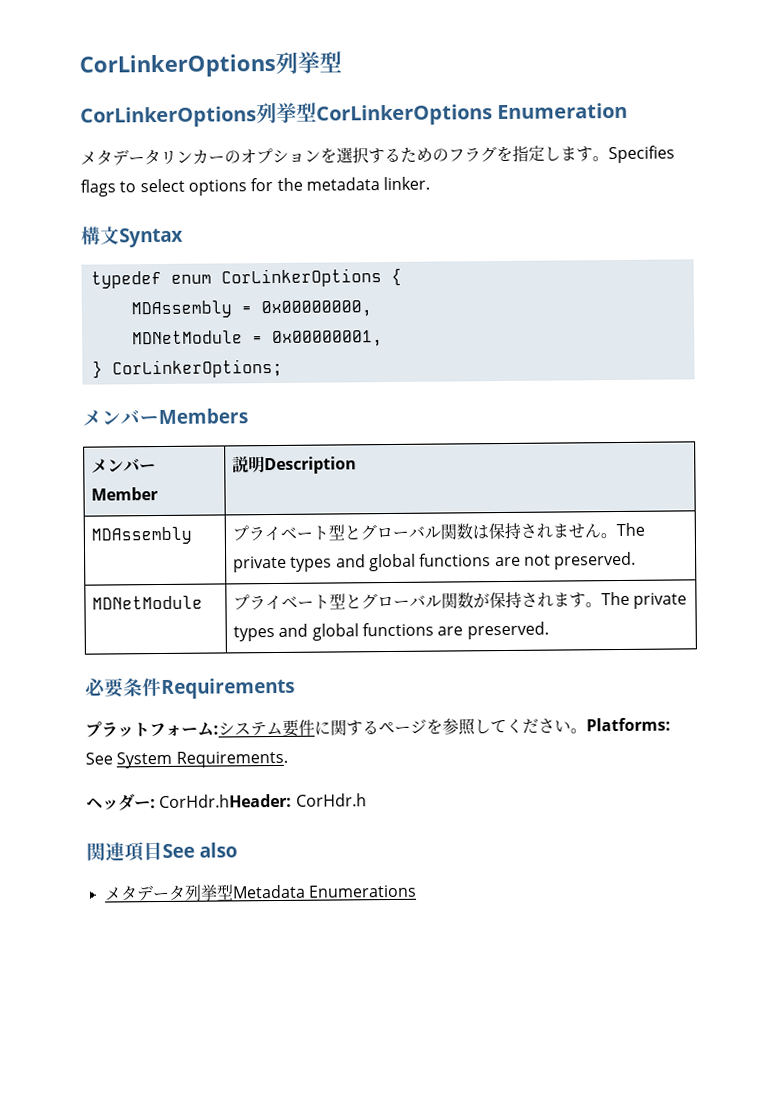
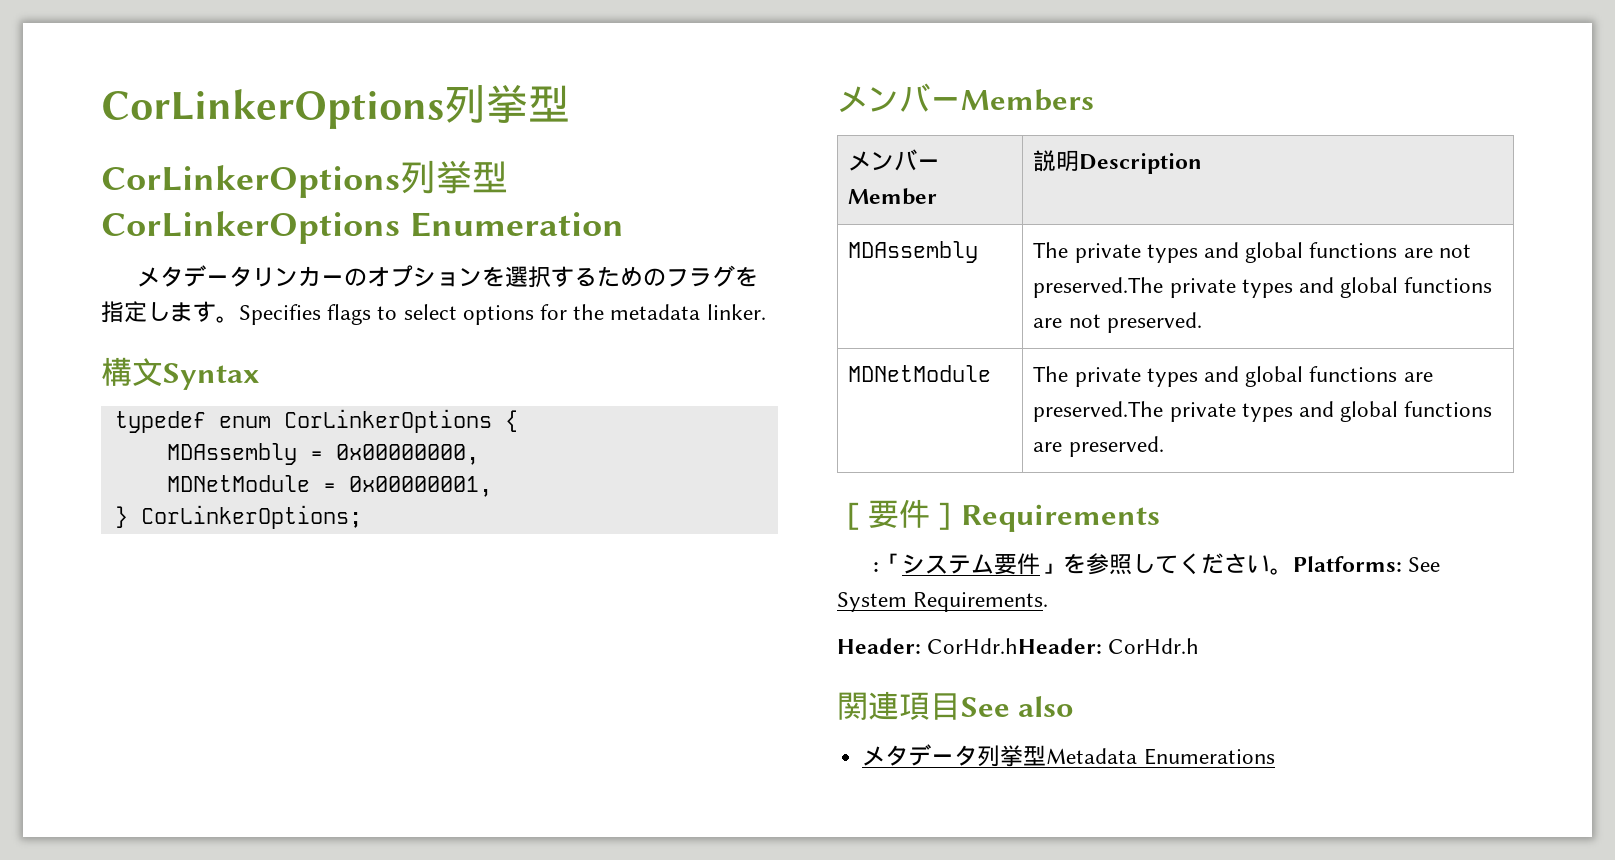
[232,522,618,542] プライベート型とグローバル関数は保持されません。 -> (979, 252) none
[554,551,637,570] [92,595,204,610] [233,591,688,611] [233,621,549,642] [85,678,162,698] preserved. // MDNetModule | プライベート型とグローバル関数が保持されます。The private types and global functions are preserved. // 必要条件 -> [1033,277,1493,298] [1033,312,1202,333] [848,365,992,382] [1033,366,1433,387] [1033,401,1493,422] [1033,436,1164,457] [837,499,961,530] preserved.The private types and global functions are not preserved. // MDNetModule | The private types and global functions are preserved.The private types and global functions are preserved. // ［要件］
[85,718,427,738] プラットフォーム:システム要件に関するページ -> [873,553,1064,575] :「システム要件」
[86,793,156,811] ヘッダー: -> [837,638,921,654] Header:

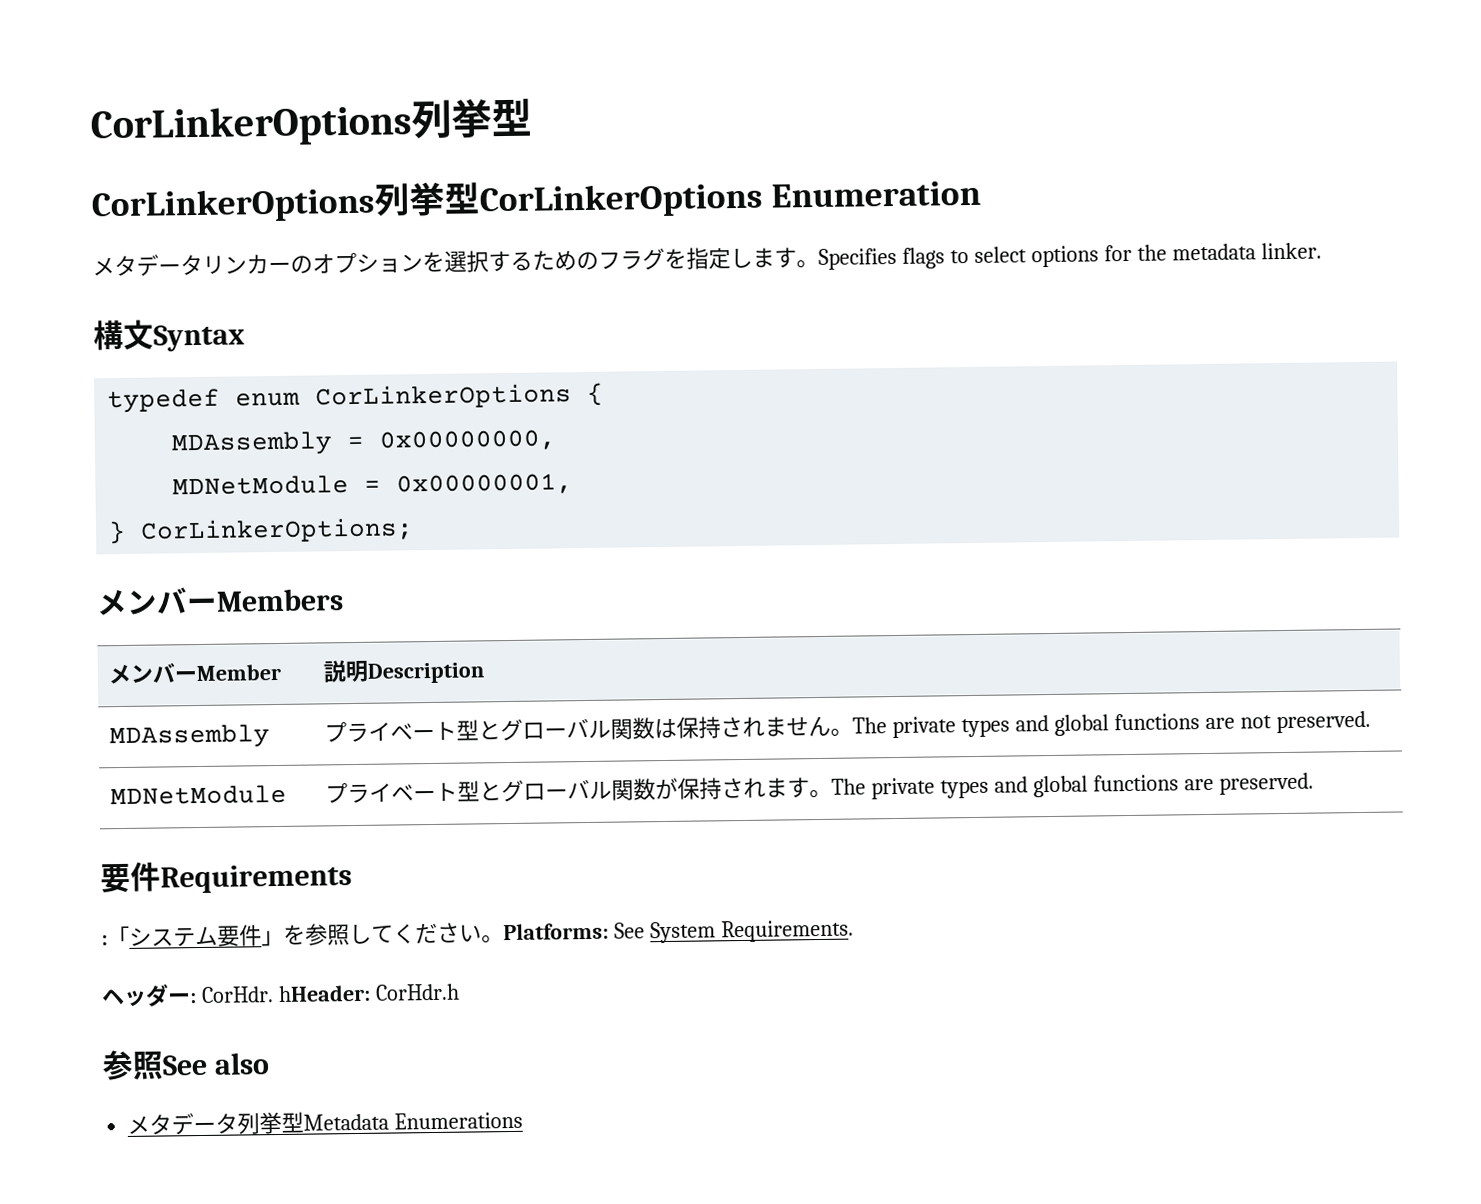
(979, 252) none -> [324,715,854,743] プライベート型とグローバル関数は保持されません。
[1033,277,1493,298] [1033,312,1202,333] [848,365,992,382] [1033,366,1433,387] [1033,401,1493,422] [1033,436,1164,457] [837,499,961,530] preserved.The private types and global functions are not preserved. // MDNetModule | The private types and global functions are preserved.The private types and global functions are preserved. // ［要件］ -> [1275,710,1371,734] [110,784,288,806] [325,772,1314,804] [100,861,161,894] preserved. // MDNetModule | プライベート型とグローバル関数が保持されます。The private types and global functions are preserved. // 要件
[837,638,1103,654] Header: CorHdr.hHeader: -> [101,983,371,1007] ヘッダー: CorHdr. hHeader:
[837,691,961,720] 関連項目 -> [102,1049,164,1081] 参照

